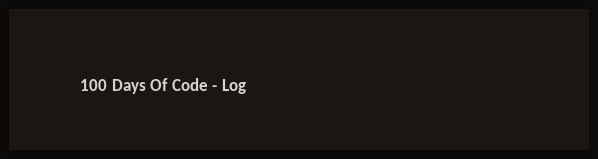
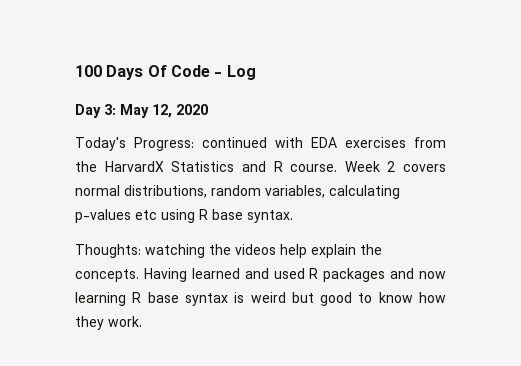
(246, 86) none -> [75,104,208,118] [75,137,446,151] [75,161,446,172] [75,185,400,199] [75,209,293,223] [75,244,382,258] [75,268,446,282] [75,292,447,306] [75,316,142,330] // Day 3: May 12, 2020 // Today's Progress: continued with EDA exercises from the HarvardX Statistics and R course. Week 2 covers normal distributions, random variables, calculating p-values etc using R base syntax. // Thoughts: watching the videos help explain the concepts. Having learned and used R packages and now learning R base syntax is weird but good to know how they work.

